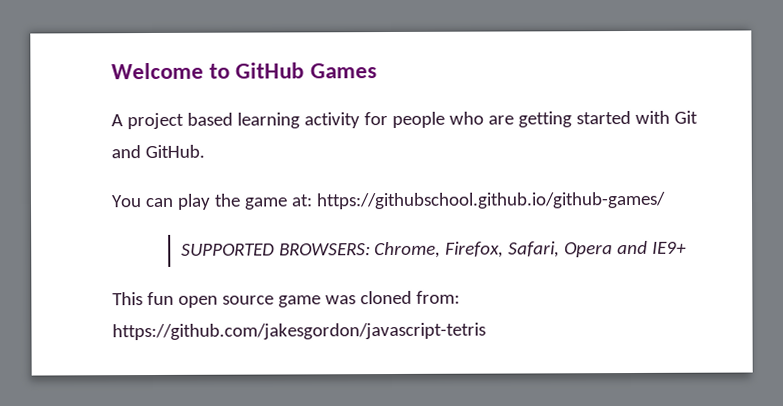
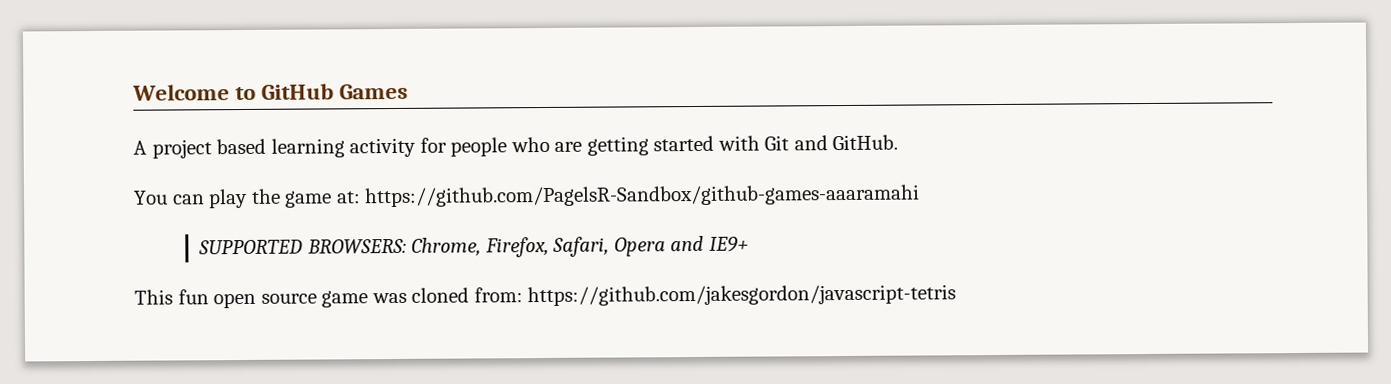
[315,191,666,210] https://githubschool.github.io/github-games/ -> [364,184,921,208] https://github.com/PagelsR-Sandbox/github-games-aaaramahi

